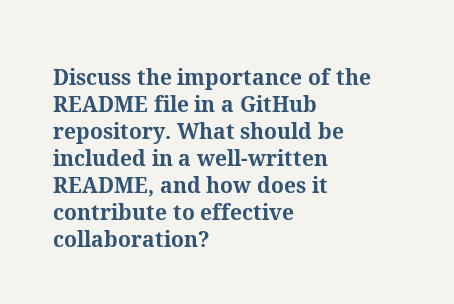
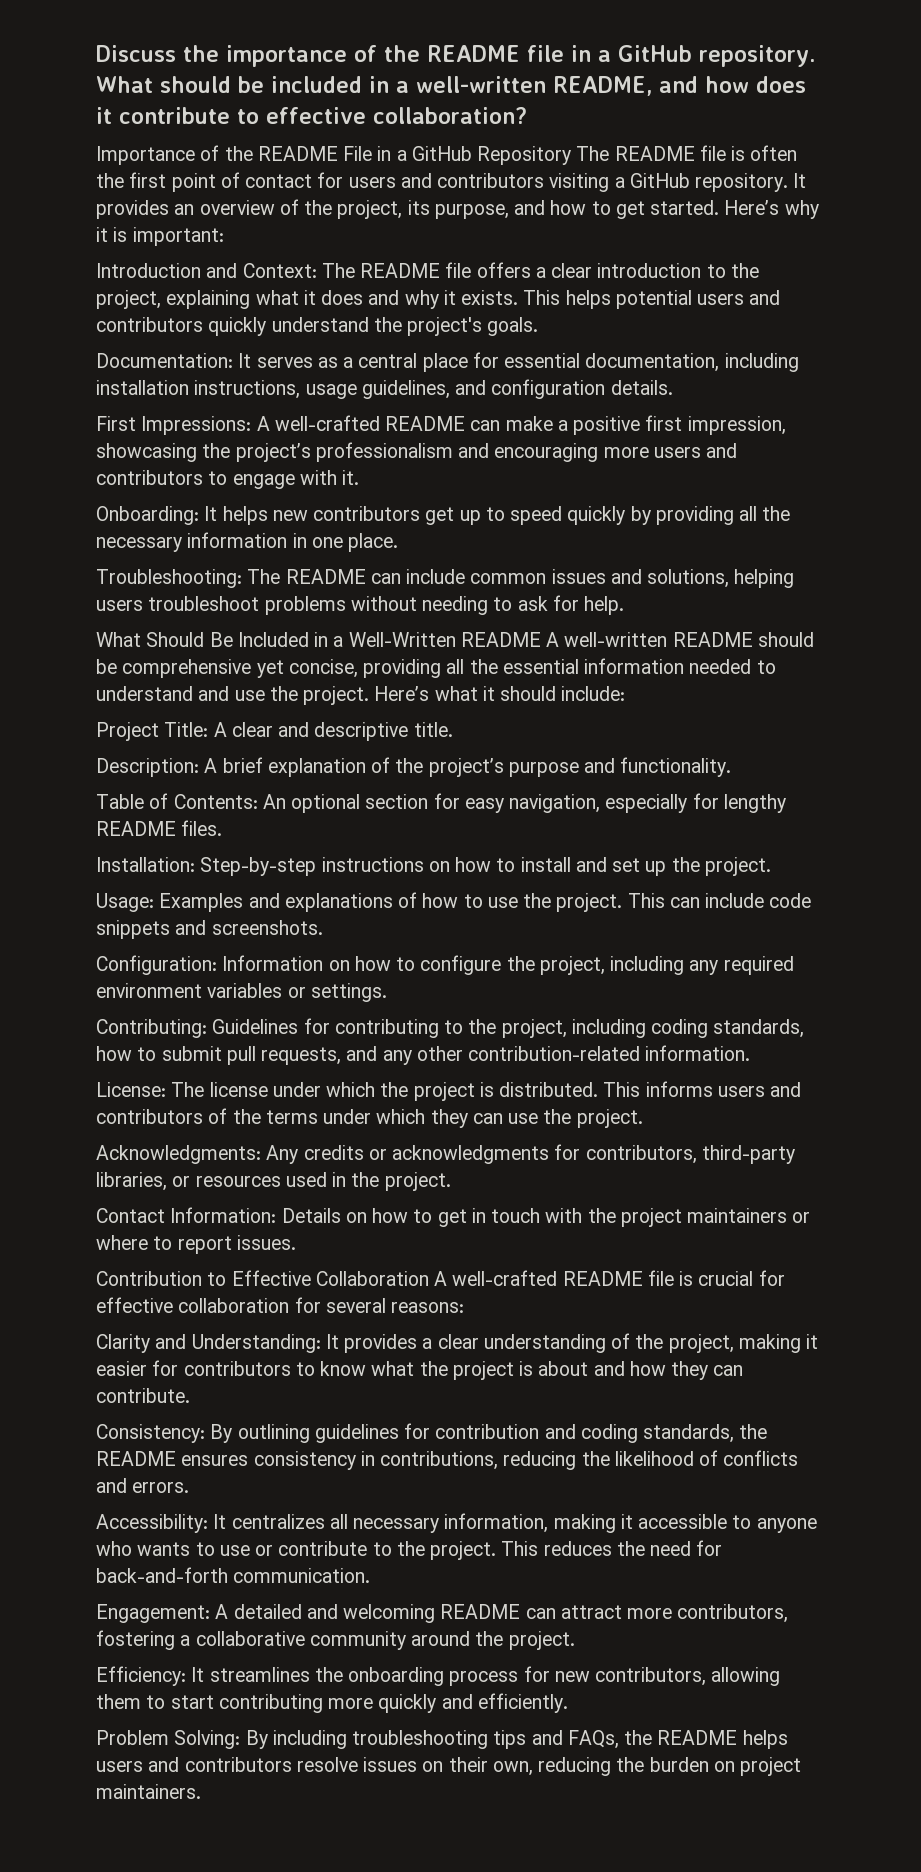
(210, 238) none -> [96,145,798,165] [96,172,807,192] [96,199,819,219] [96,227,224,246] [96,262,759,278] [96,290,781,309] [96,317,539,336] [96,352,799,372] [96,379,673,399] [96,415,786,435] [96,442,738,462] [96,470,360,489] [96,506,791,525] [96,532,399,552] [96,569,795,588] [96,595,625,615] [96,632,814,647] [96,658,776,678] [96,686,626,705] [96,722,453,741] [96,757,732,777] [96,793,786,813] [96,820,223,836] [96,857,771,876] [96,892,812,912] [96,920,323,939] [96,955,794,975] [96,983,387,1002] [96,1018,805,1038] [96,1045,751,1065] [96,1081,802,1101] [96,1108,643,1128] [96,1144,795,1164] [96,1172,451,1191] [96,1207,811,1227] [96,1235,296,1254] [96,1270,785,1286] [96,1297,465,1313] [96,1333,819,1353] [96,1360,744,1380] [96,1388,190,1403] [96,1423,768,1443] [96,1450,799,1470] [96,1478,190,1493] [96,1513,817,1533] [96,1540,723,1560] [96,1567,371,1583] [96,1604,789,1623] [96,1630,575,1650] [96,1666,781,1686] [96,1693,568,1713] [96,1730,788,1749] [96,1757,802,1776] [96,1784,201,1799] // Importance of the README File in a GitHub Repository The README file is often the first point of contact for users and contributors visiting a GitHub repository. It provides an overview of the project, its purpose, and how to get started. Here’s why it is important: // Introduction and Context: The README file offers a clear introduction to the project, explaining what it does and why it exists. This helps potential users and contributors quickly understand the project's goals. // Documentation: It serves as a central place for essential documentation, including installation instructions, usage guidelines, and configuration details. // First Impressions: A well-crafted README can make a positive first impression, showcasing the project’s professionalism and encouraging more users and contributors to engage with it. // Onboarding: It helps new contributors get up to speed quickly by providing all the necessary information in one place. // Troubleshooting: The README can include common issues and solutions, helping users troubleshoot problems without needing to ask for help. // What Should Be Included in a Well-Written README A well-written README should be comprehensive yet concise, providing all the essential information needed to understand and use the project. Here’s what it should include: // Project Title: A clear and descriptive title. // Description: A brief explanation of the project’s purpose and functionality. // Table of Contents: An optional section for easy navigation, especially for lengthy README files. // Installation: Step-by-step instructions on how to install and set up the project. // Usage: Examples and explanations of how to use the project. This can include code snippets and screenshots. // Configuration: Information on how to configure the project, including any required environment variables or settings. // Contributing: Guidelines for contributing to the project, including coding standards, how to submit pull requests, and any other contribution-related information. // License: The license under which the project is distributed. This informs users and contributors of the terms under which they can use the project. // Acknowledgments: Any credits or acknowledgments for contributors, third-party libraries, or resources used in the project. // Contact Information: Details on how to get in touch with the project maintainers or where to report issues. // Contribution to Effective Collaboration A well-crafted README file is crucial for effective collaboration for several reasons: // Clarity and Understanding: It provides a clear understanding of the project, making it easier for contributors to know what the project is about and how they can contribute. // Consistency: By outlining guidelines for contribution and coding standards, the README ensures consistency in contributions, reducing the likelihood of conflicts and errors. // Accessibility: It centralizes all necessary information, making it accessible to anyone who wants to use or contribute to the project. This reduces the need for back-and-forth communication. // Engagement: A detailed and welcoming README can attract more contributors, fostering a collaborative community around the project. // Efficiency: It streamlines the onboarding process for new contributors, allowing them to start contributing more quickly and efficiently. // Problem Solving: By including troubleshooting tips and FAQs, the README helps users and contributors resolve issues on their own, reducing the burden on project maintainers.

